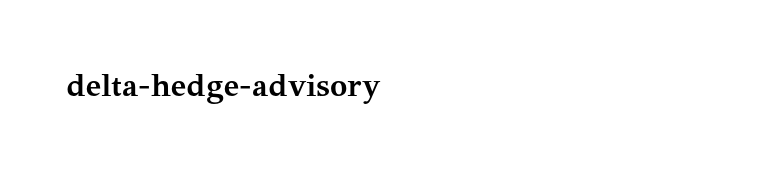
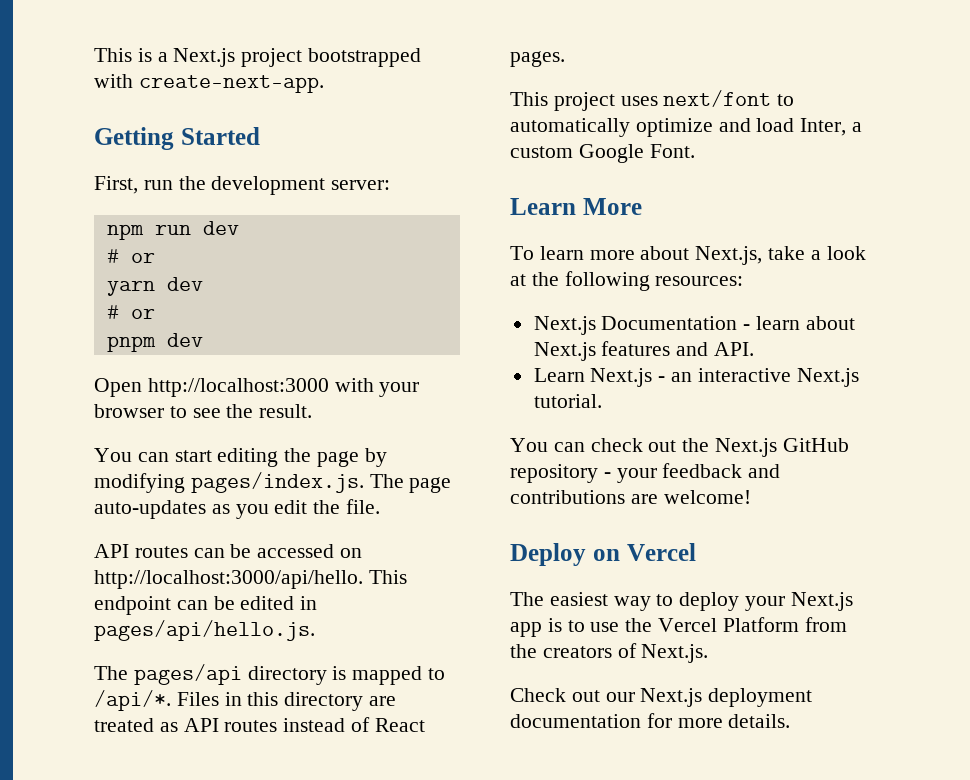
[66,74,381,104] delta-hedge-advisory -> [94,48,422,67] [94,74,324,93] [94,127,260,150] [94,176,391,195] [106,221,239,240] [106,249,155,263] [106,277,203,296] [106,305,155,319] [106,333,203,352] [94,378,420,397] [94,404,313,418] [94,448,387,467] [94,472,452,493] [94,499,381,519] [94,544,363,558] [94,570,407,589] [94,596,318,615] [94,620,315,641] [94,664,446,685] [94,690,397,711] [94,717,425,732] [510,51,565,67] [510,90,795,111] [510,118,863,137] [510,144,695,163] [510,198,642,215] [510,246,866,265] [510,271,744,291] [533,316,855,335] [533,341,755,361] [533,368,859,387] [533,394,602,408] [510,438,849,457] [510,463,781,483] [510,490,751,504] [510,543,696,566] [510,592,853,611] [510,617,847,637] [510,643,709,663] [510,688,813,707] [510,713,791,728] This is a Next.js project bootstrapped with create-next-app. // Getting Started // First, run the development server: // npm run dev // # or // yarn dev // # or // pnpm dev // Open http://localhost:3000 with your browser to see the result. // You can start editing the page by modifying pages/index.js. The page auto-updates as you edit the file. // API routes can be accessed on http://localhost:3000/api/hello. This endpoint can be edited in pages/api/hello.js. // The pages/api directory is mapped to /api/*. Files in this directory are treated as API routes instead of React pages. // This project uses next/font to automatically optimize and load Inter, a custom Google Font. // Learn More // To learn more about Next.js, take a look at the following resources: // Next.js Documentation - learn about Next.js features and API. // Learn Next.js - an interactive Next.js tutorial. // You can check out the Next.js GitHub repository - your feedback and contributions are welcome! // Deploy on Vercel // The easiest way to deploy your Next.js app is to use the Vercel Platform from the creators of Next.js. // Check out our Next.js deployment documentation for more details.

